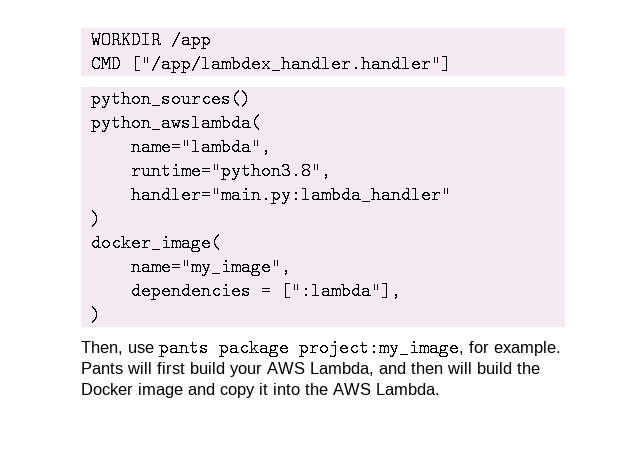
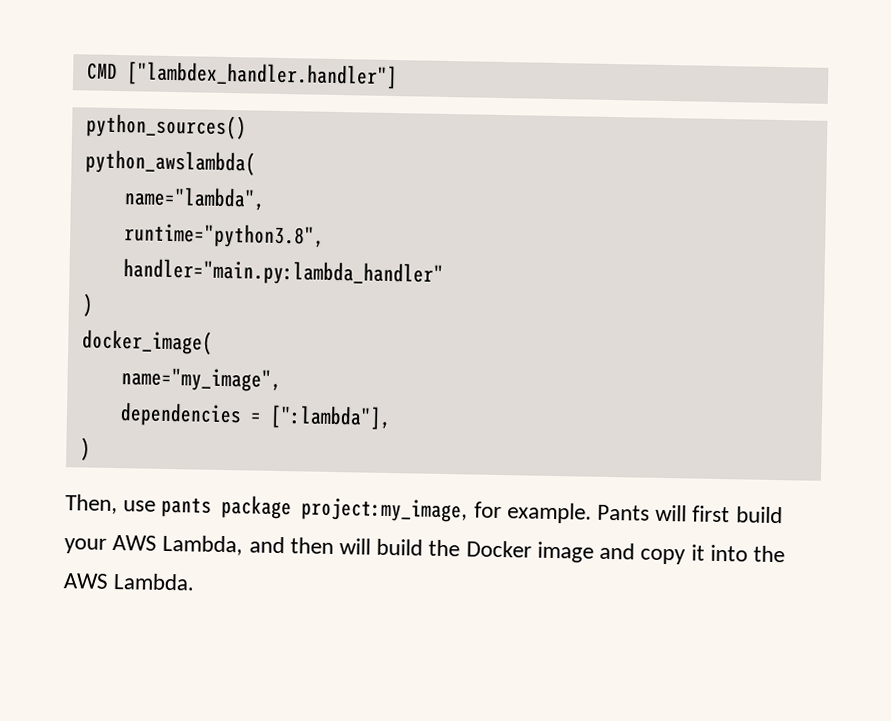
[90,31,211,49] [90,55,451,73] WORKDIR /app // CMD ["/app/lambdex_handler.handler"] -> [86,61,398,90] CMD ["lambdex_handler.handler"]

